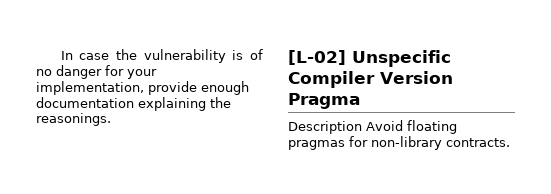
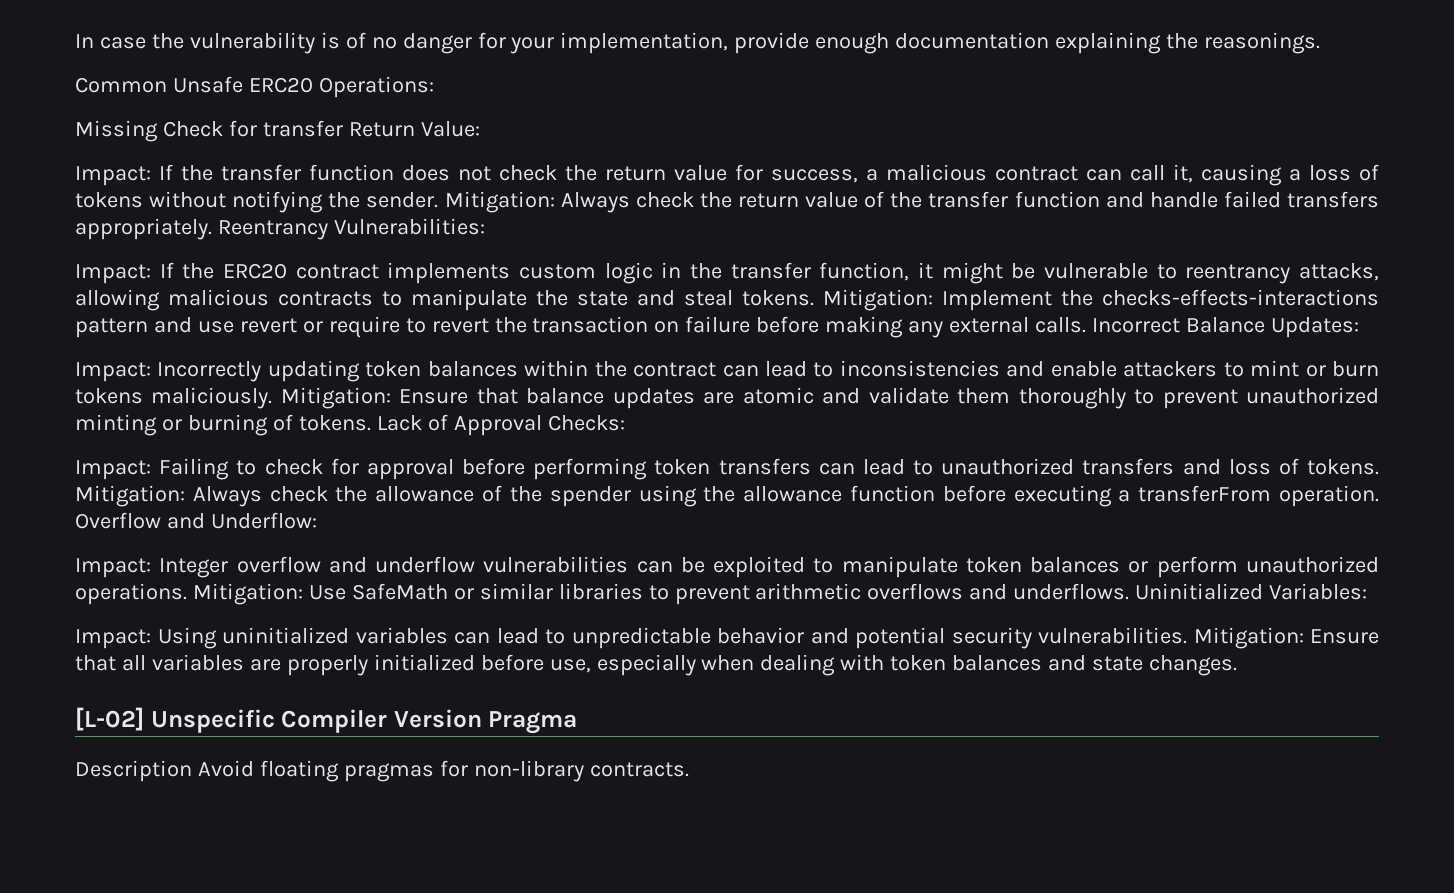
(111, 119) none -> [75,76,434,98] [75,120,480,142] [75,164,1379,186] [75,191,1379,213] [75,218,485,240] [75,262,1379,284] [75,289,1379,311] [75,316,1359,338] [75,360,1379,382] [75,387,1380,409] [75,414,625,436] [75,458,1379,480] [75,485,1379,507] [75,512,317,529] [75,556,1379,578] [75,583,1368,605] [75,627,1379,649] [75,654,1238,676] // Common Unsafe ERC20 Operations: // Missing Check for transfer Return Value: // Impact: If the transfer function does not check the return value for success, a malicious contract can call it, causing a loss of tokens without notifying the sender. Mitigation: Always check the return value of the transfer function and handle failed transfers appropriately. Reentrancy Vulnerabilities: // Impact: If the ERC20 contract implements custom logic in the transfer function, it might be vulnerable to reentrancy attacks, allowing malicious contracts to manipulate the state and steal tokens. Mitigation: Implement the checks-effects-interactions pattern and use revert or require to revert the transaction on failure before making any external calls. Incorrect Balance Updates: // Impact: Incorrectly updating token balances within the contract can lead to inconsistencies and enable attackers to mint or burn tokens maliciously. Mitigation: Ensure that balance updates are atomic and validate them thoroughly to prevent unauthorized minting or burning of tokens. Lack of Approval Checks: // Impact: Failing to check for approval before performing token transfers can lead to unauthorized transfers and loss of tokens. Mitigation: Always check the allowance of the spender using the allowance function before executing a transferFrom operation. Overflow and Underflow: // Impact: Integer overflow and underflow vulnerabilities can be exploited to manipulate token balances or perform unauthorized operations. Mitigation: Use SafeMath or similar libraries to prevent arithmetic overflows and underflows. Uninitialized Variables: // Impact: Using uninitialized variables can lead to unpredictable behavior and potential security vulnerabilities. Mitigation: Ensure that all variables are properly initialized before use, especially when dealing with token balances and state changes.

